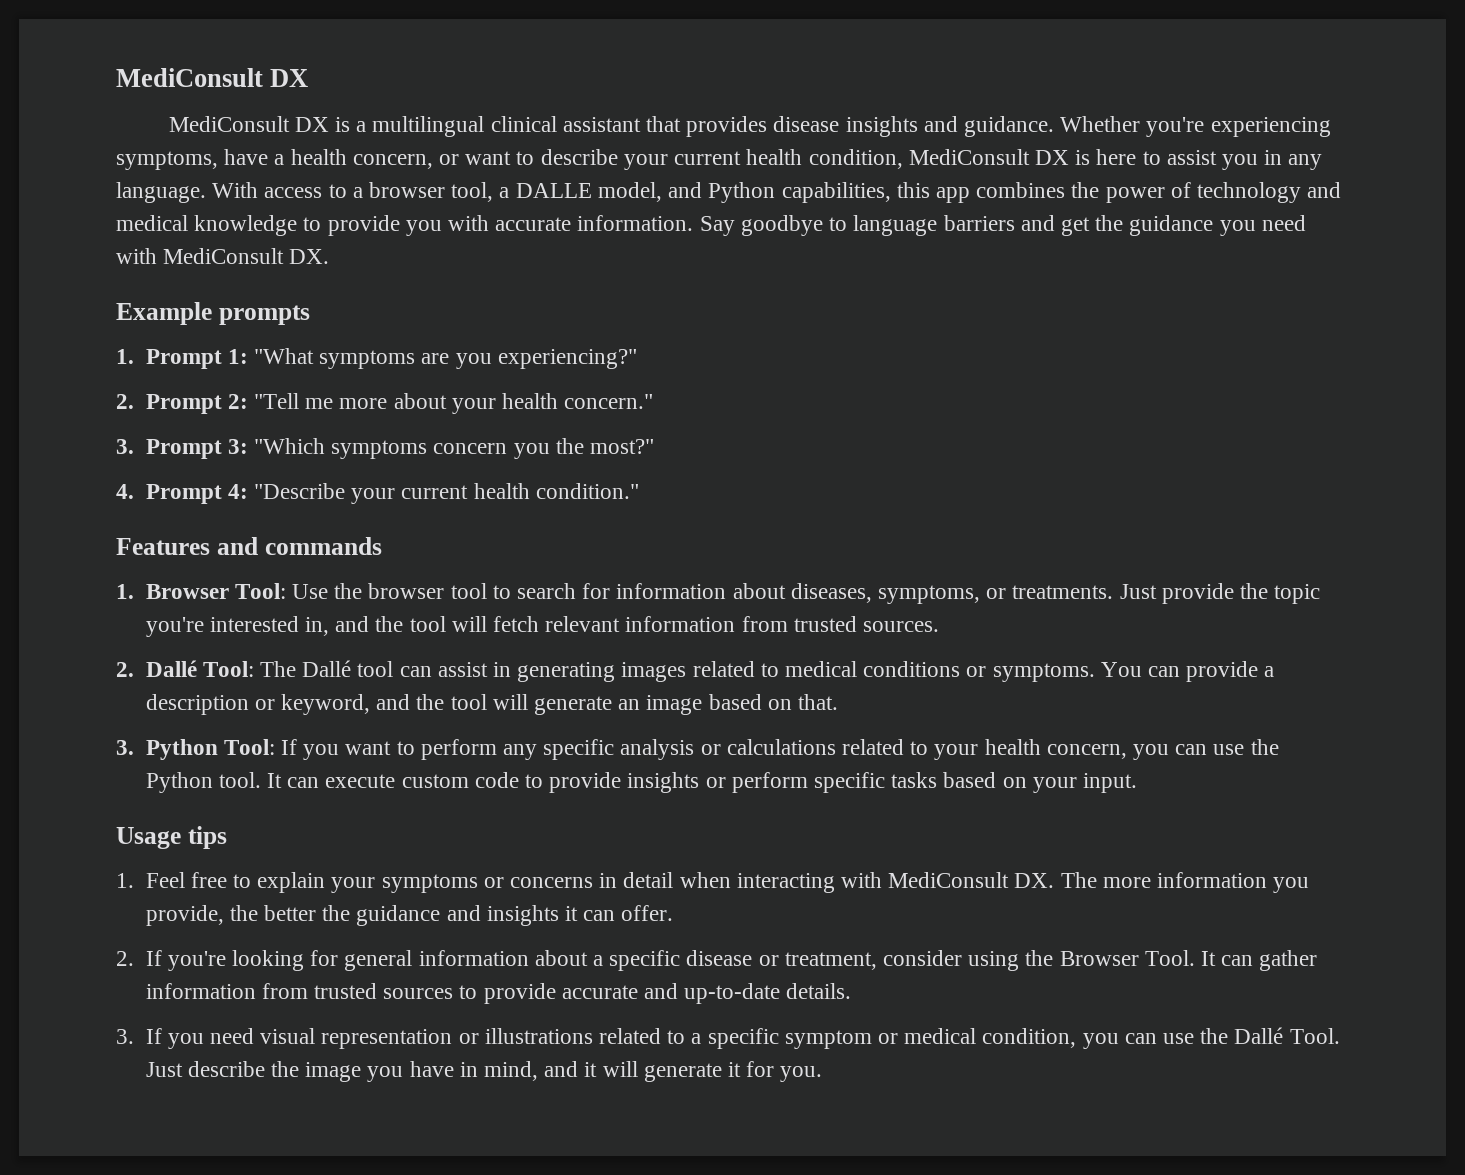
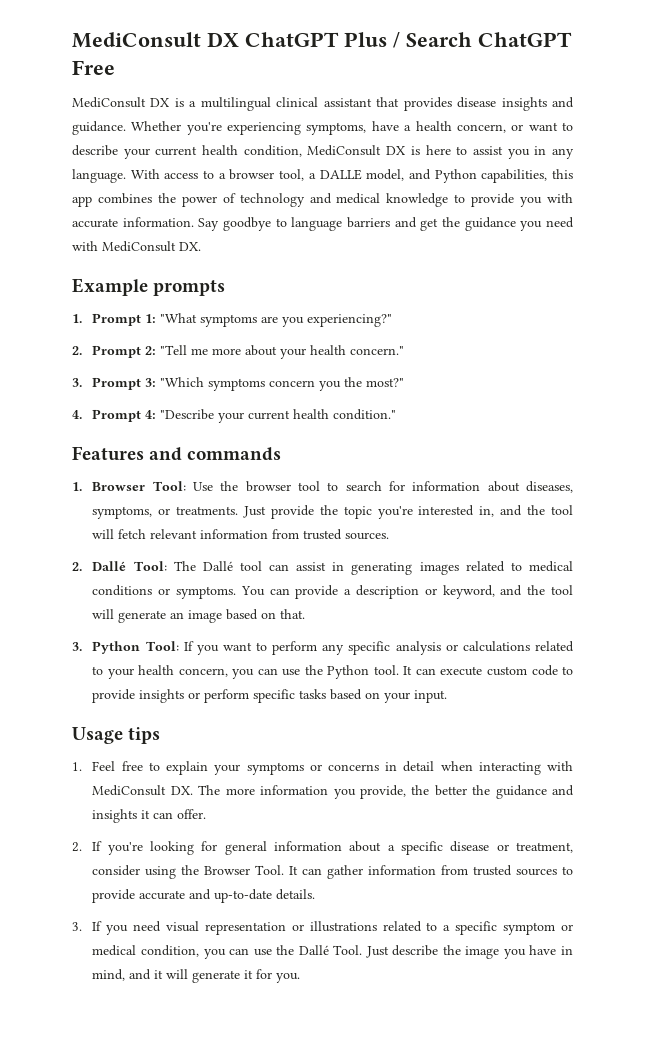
[116,68,309,87] MediConsult DX -> [72,32,572,48] [72,60,115,75] MediConsult DX ChatGPT Plus / Search ChatGPT Free

